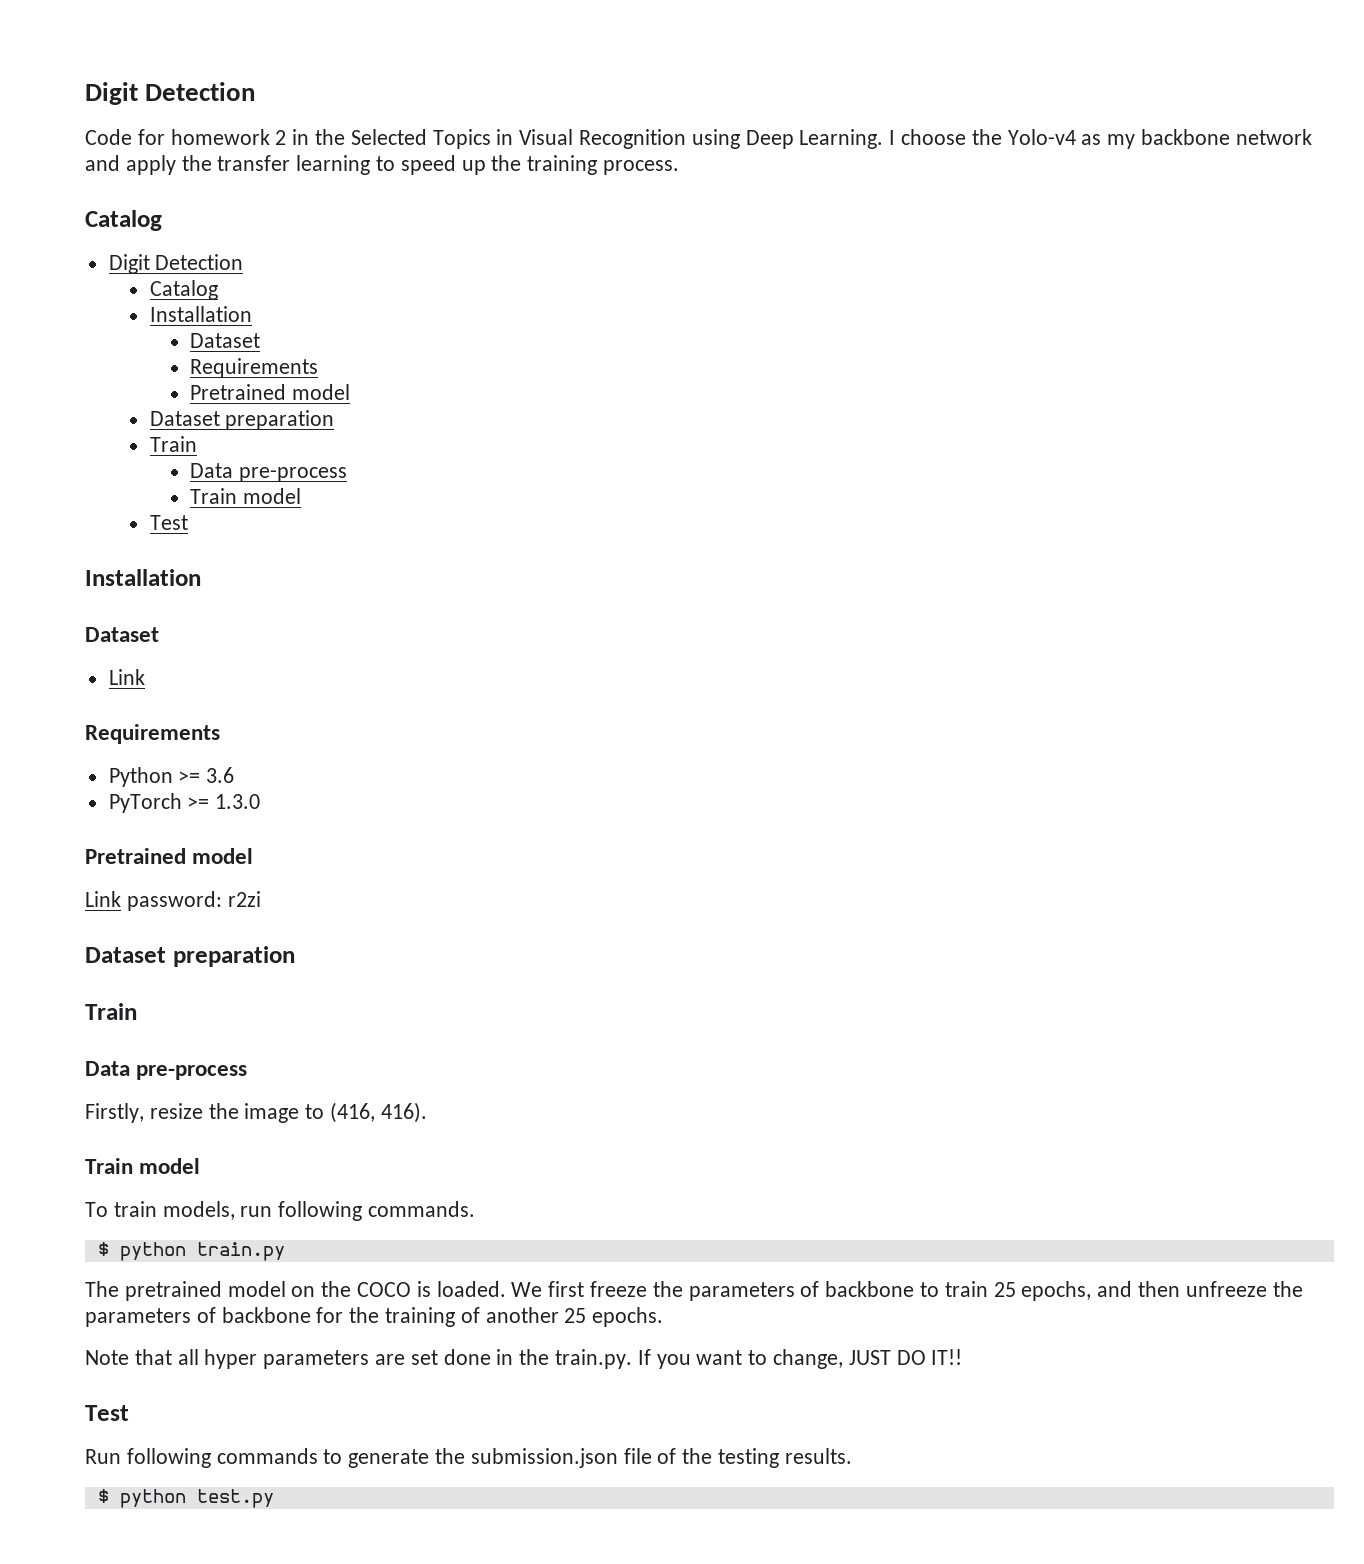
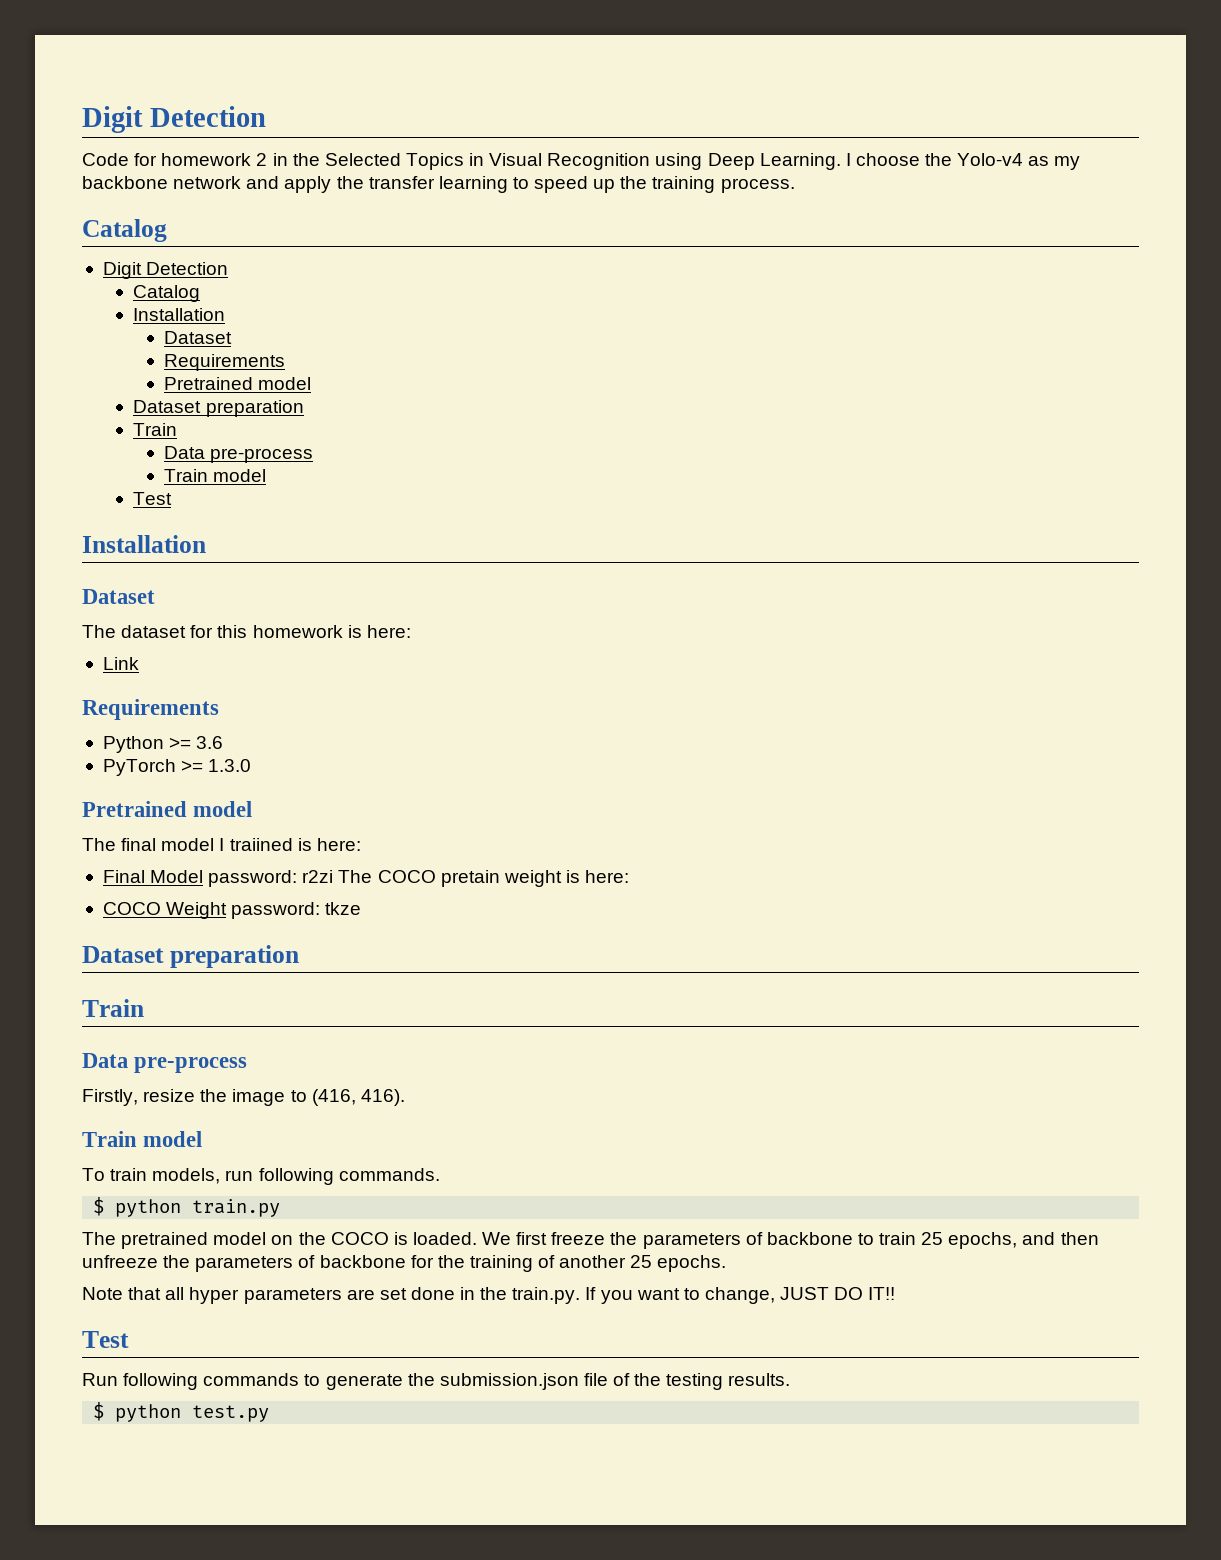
(159, 634) none -> [82,625,411,638] // The dataset for this homework is here:
[85,891,261,911] Link password: r2zi -> [82,838,361,851] [102,870,630,887] [102,902,362,919] The final model I traiined is here: // Final Model password: r2zi The COCO pretain weight is here: // COCO Weight password: tkze

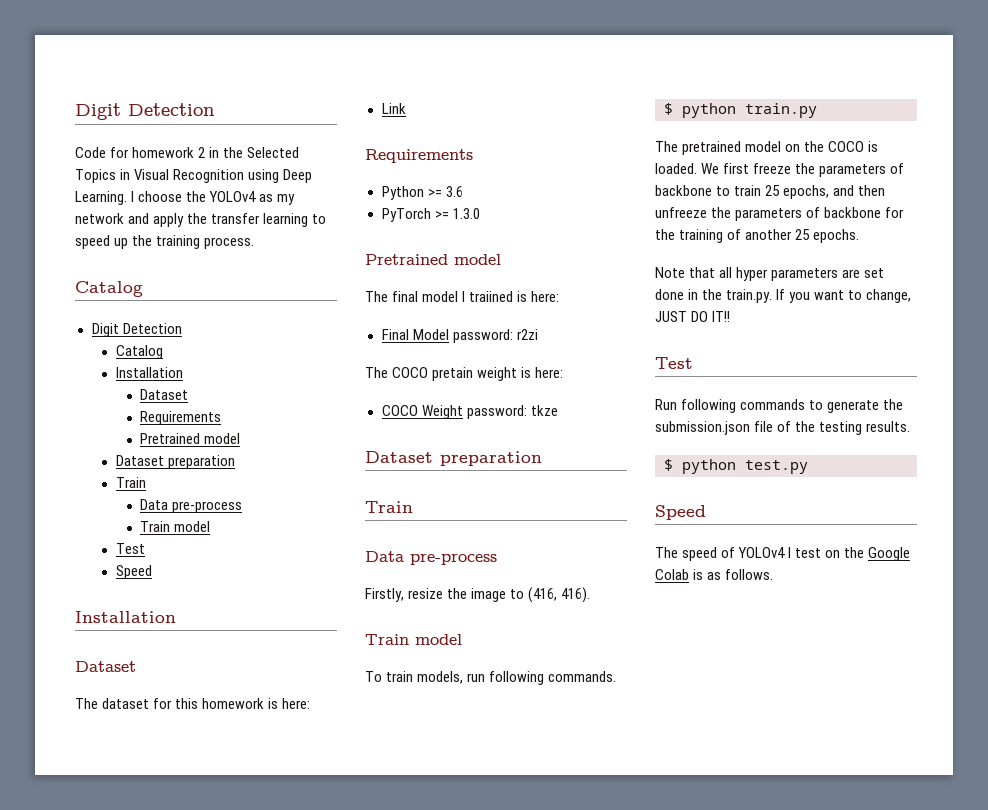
[957,153,1024,166] Yolo-v4 -> [209,191,257,202] YOLOv4
[82,176,168,189] backbone -> (296, 199) none
(173, 498) none -> [115,565,152,579] // Speed
(334, 876) none -> (538, 334) //
(270, 1413) none -> [655,505,706,520] [655,547,911,561] [655,569,774,580] // Speed // The speed of YOLOv4 I test on the Google Colab is as follows.

